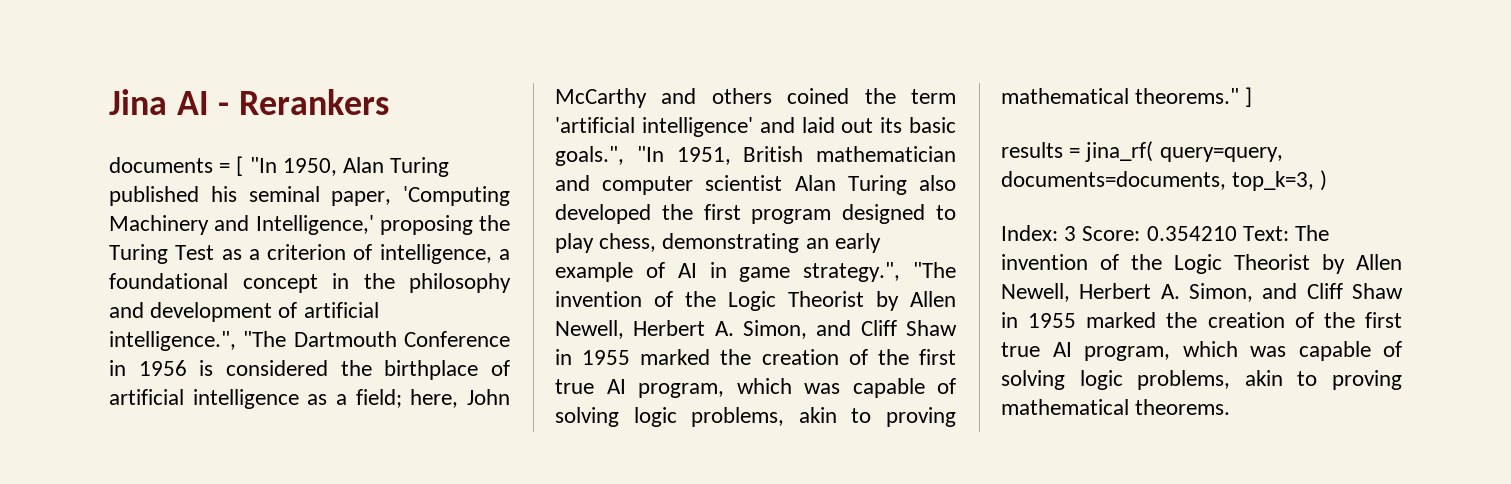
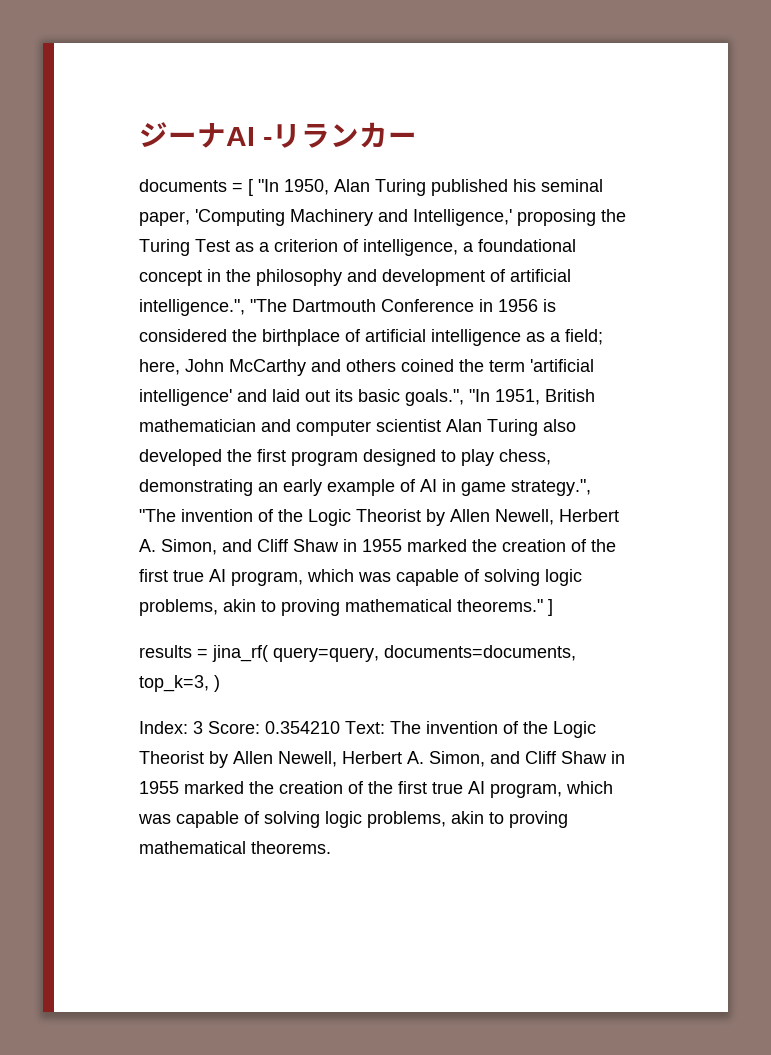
[109,89,167,115] Jina -> [139,122,226,148] ジーナ
[239,89,390,115] Rerankers -> [272,122,417,148] リランカー

